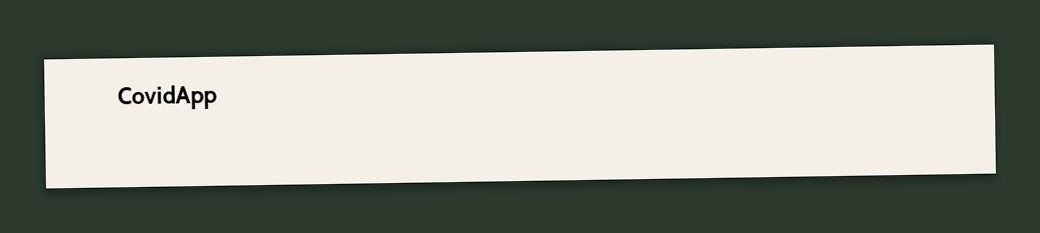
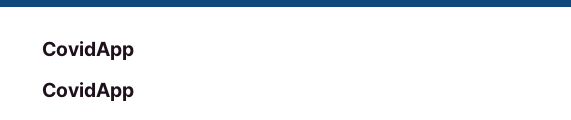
[117,84,217,111] CovidApp -> [42,41,134,60] [42,82,134,101] CovidApp // CovidApp

